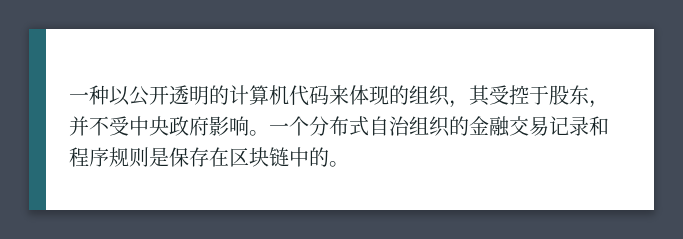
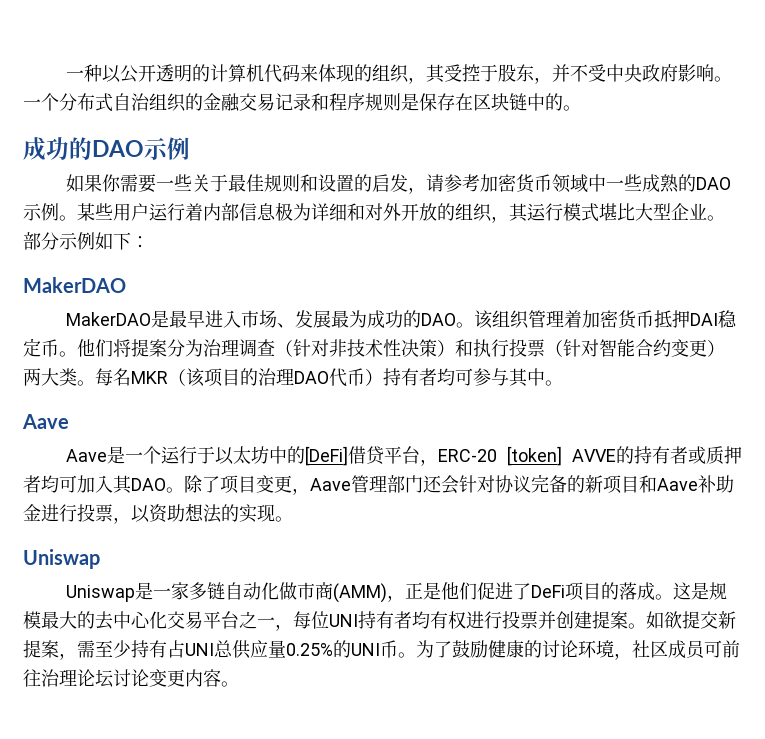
(349, 164) none -> [23,137,190,161] [66,174,732,194] [23,202,725,223] [23,232,149,250] [23,277,126,293] [66,310,738,329] [23,338,725,357] [23,368,563,387] [22,414,69,429] [66,446,742,466] [23,474,734,495] [23,503,293,524] [23,549,100,569] [66,582,728,603] [23,611,736,631] [23,640,740,660] [23,669,239,688] // 成功的DAO示例 // 如果你需要一些关于最佳规则和设置的启发，请参考加密货币领域中一些成熟的DAO示例。某些用户运行着内部信息极为详细和对外开放的组织，其运行模式堪比大型企业。部分示例如下： // MakerDAO // MakerDAO是最早进入市场、发展最为成功的DAO。该组织管理着加密货币抵押DAI稳定币。他们将提案分为治理调查（针对非技术性决策）和执行投票（针对智能合约变更）两大类。每名MKR（该项目的治理DAO代币）持有者均可参与其中。 // Aave // Aave是一个运行于以太坊中的[DeFi]借贷平台，ERC-20 [token] AVVE的持有者或质押者均可加入其DAO。除了项目变更，Aave管理部门还会针对协议完备的新项目和Aave补助金进行投票，以资助想法的实现。 // Uniswap // Uniswap是一家多链自动化做市商(AMM)，正是他们促进了DeFi项目的落成。这是规模最大的去中心化交易平台之一，每位UNI持有者均有权进行投票并创建提案。如欲提交新提案，需至少持有占UNI总供应量0.25%的UNI币。为了鼓励健康的讨论环境，社区成员可前往治理论坛讨论变更内容。

